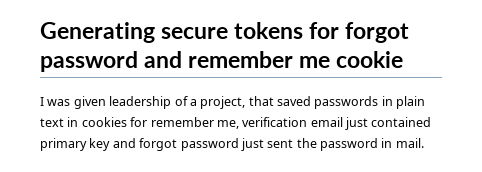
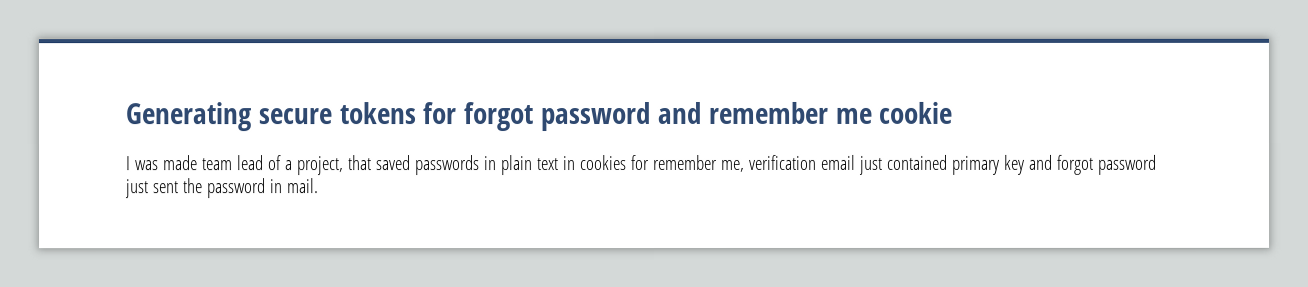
[73,96,172,109] given leadership -> [162,155,264,171] made team lead

